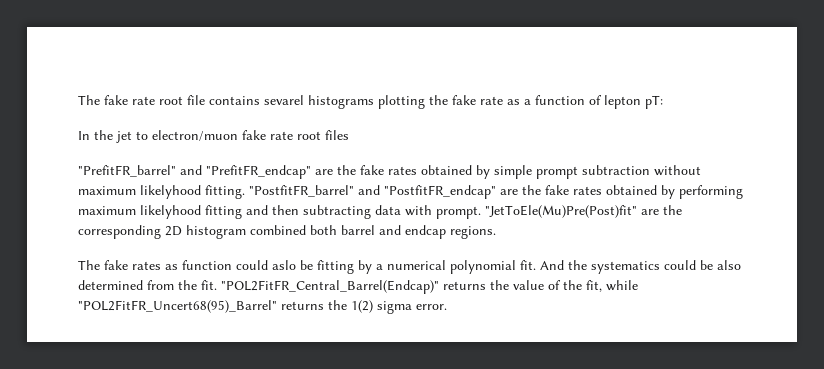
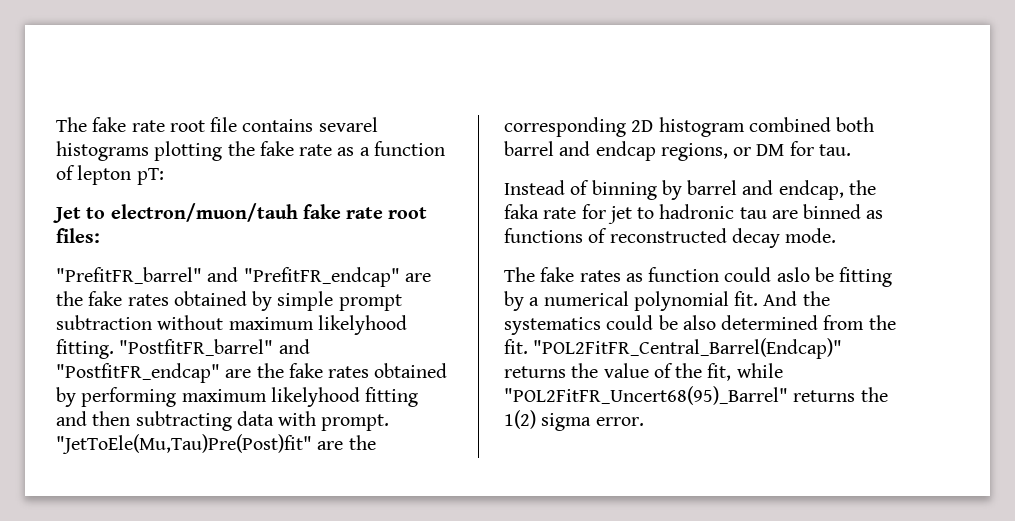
[78,130,349,143] In the jet to electron/muon fake rate root files -> [53,203,428,223] [56,228,100,243] Jet to electron/muon/tauh fake rate root files:
[485,205,637,218] "JetToEle(Mu)Pre(Post)fit" -> [56,434,312,454] "JetToEle(Mu,Tau)Pre(Post)fit"
[450,226,496,239] regions. -> [660,141,851,161] [504,180,876,200] [504,204,884,224] [504,228,837,248] regions, or DM for tau. // Instead of binning by barrel and endcap, the faka rate for jet to hadronic tau are binned as functions of reconstructed decay mode.

